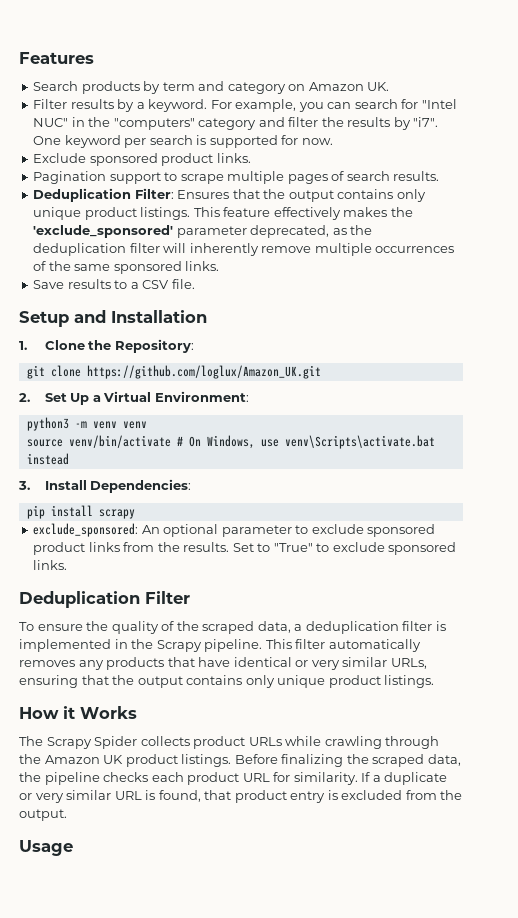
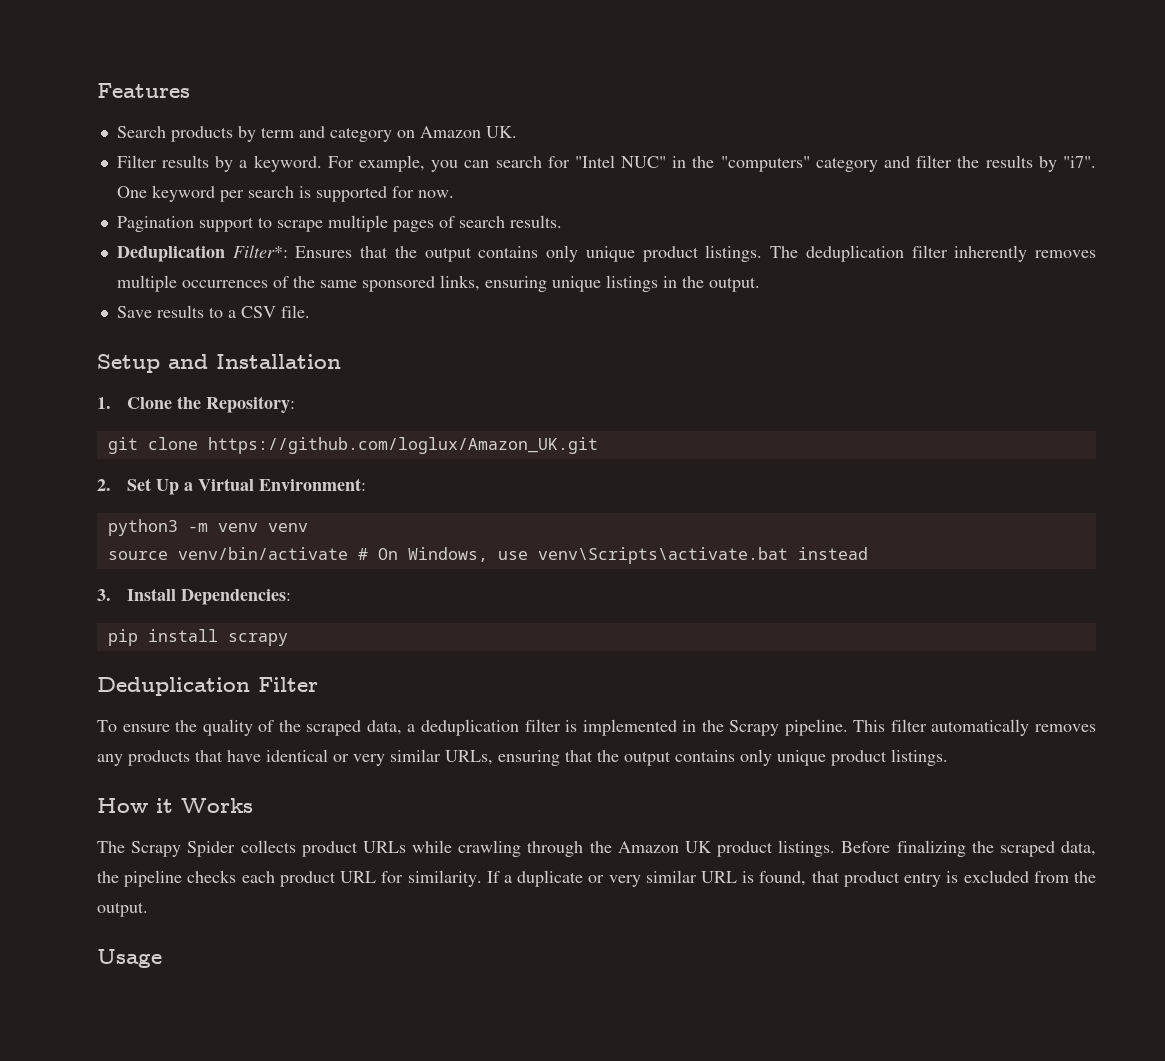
[33,153,251,166] // Exclude sponsored product links. -> (454, 194) none
[134,188,174,199] Filter: -> [232,245,288,258] Filter*:
[193,207,413,220] [33,225,373,238] [33,243,312,256] This feature effectively makes the 'exclude_sponsored' parameter deprecated, as the deduplication filter will inherently remove -> [770,245,1096,262] The deduplication filter inherently removes
[185,261,220,271] links. -> [439,275,760,292] links, ensuring unique listings in the output.
[33,523,436,537] [33,542,457,555] [33,560,68,570] // exclude_sponsored: An optional parameter to exclude sponsored product links from the results. Set to "True" to exclude sponsored links. -> (288, 639) none

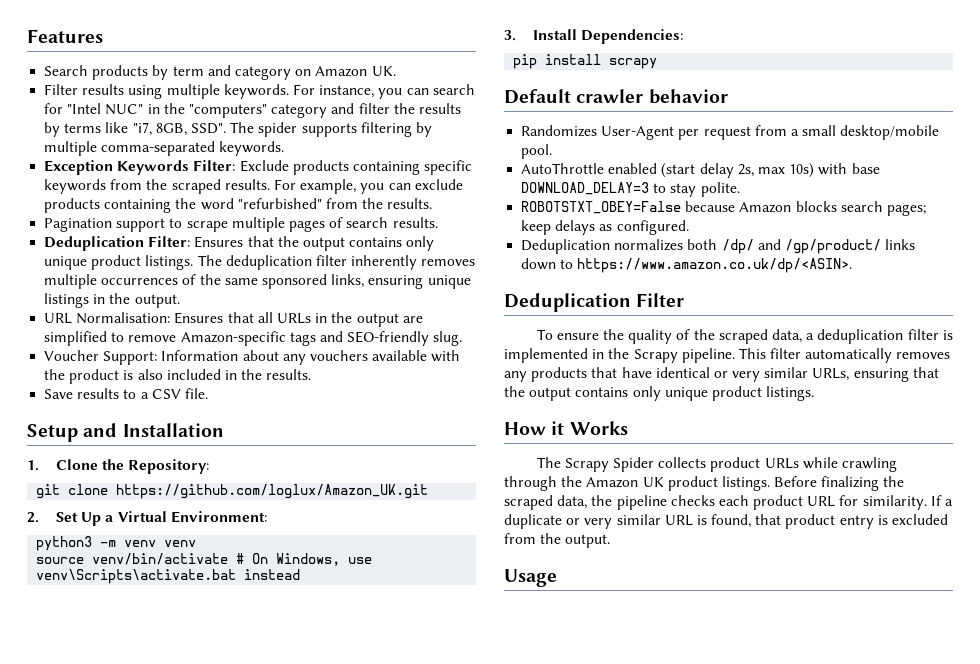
[215,155,425,172] by a keyword. For example, -> [128,84,375,99] using multiple keywords. For instance,
[1063,156,1097,168] [116,185,454,202] "i7". One keyword per search is supported for now. -> [64,122,432,137] [44,141,285,156] [44,160,473,175] [44,179,463,194] [44,198,433,213] terms like "i7, 8GB, SSD". The spider supports filtering by multiple comma-separated keywords. // Exception Keywords Filter: Exclude products containing specific keywords from the scraped results. For example, you can exclude products containing the word "refurbished" from the results.
[232,245,288,258] Filter*: -> [148,236,191,247] Filter:
(760, 284) none -> [44,312,423,327] [44,331,463,346] [44,350,461,365] [44,369,312,384] // URL Normalisation: Ensures that all URLs in the output are simplified to remove Amazon-specific tags and SEO-friendly slug. // Voucher Support: Information about any vouchers available with the product is also included in the results.
(288, 639) none -> [504,89,728,104] [521,125,940,140] [521,144,553,159] [521,163,880,178] [521,182,740,197] [521,201,926,216] [521,220,689,235] [521,239,916,254] [521,258,853,273] // Default crawler behavior // Randomizes User-Agent per request from a small desktop/mobile pool. // AutoThrottle enabled (start delay 2s, max 10s) with base DOWNLOAD_DELAY=3 to stay polite. // ROBOTSTXT_OBEY=False because Amazon blocks search pages; keep delays as configured. // Deduplication normalizes both /dp/ and /gp/product/ links down to https://www.amazon.co.uk/dp/<ASIN>.

